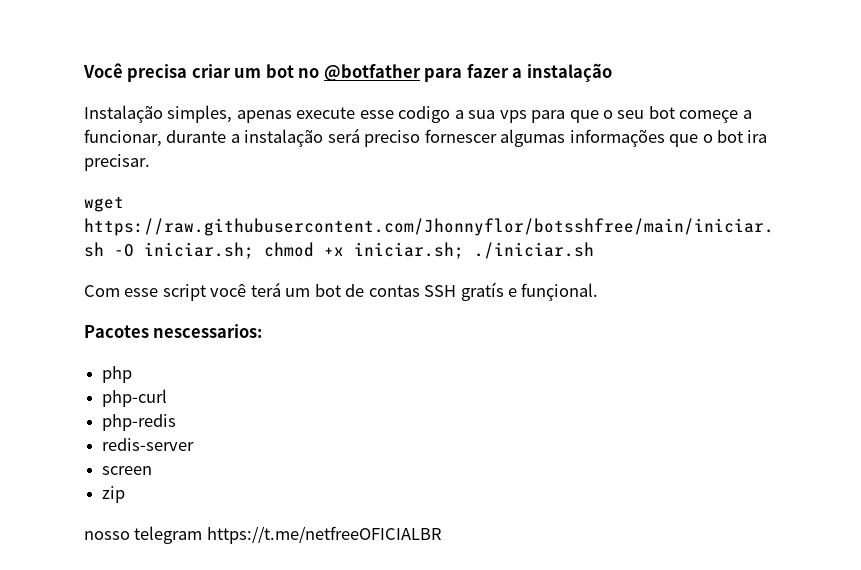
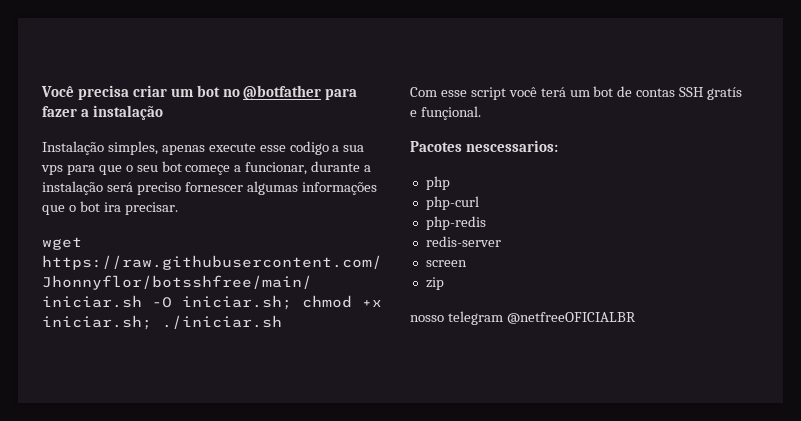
[206,526,441,544] https://t.me/netfreeOFICIALBR -> [506,312,636,324] @netfreeOFICIALBR

